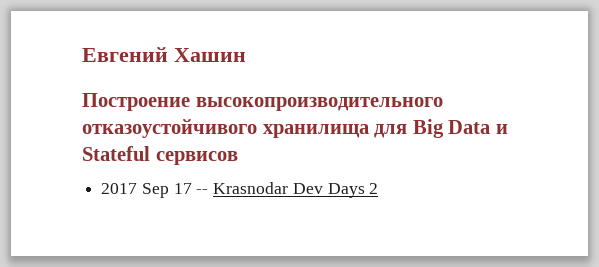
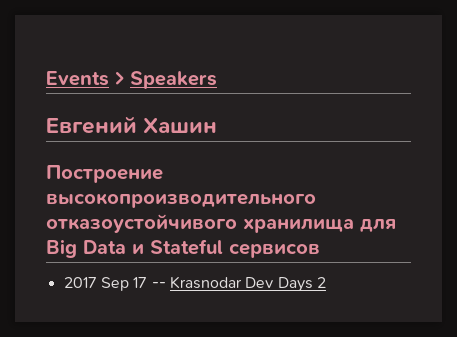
(82, 54) none -> [46,71,217,89] Events > Speakers //

